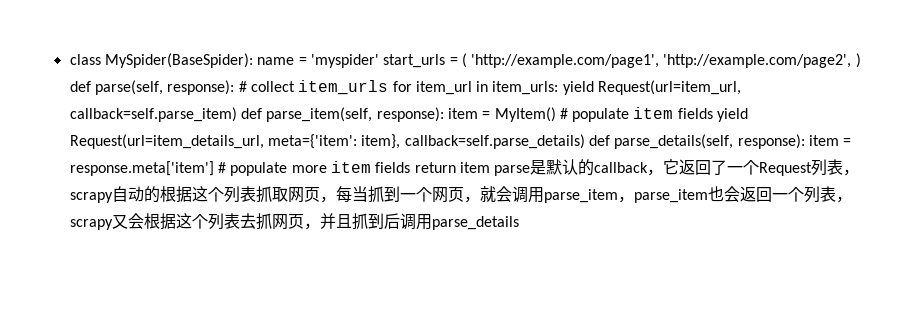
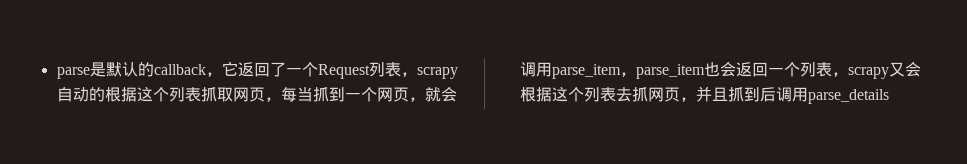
[69,53,861,68] [69,80,742,95] [69,107,749,122] [69,134,852,149] [69,161,490,176] class MySpider(BaseSpider): name = 'myspider' start_urls = ( 'http://example.com/page1', 'http://example.com/page2', ) def parse(self, response): # collect item_urls for item_url in item_urls: yield Request(url=item_url, callback=self.parse_item) def parse_item(self, response): item = MyItem() # populate item fields yield Request(url=item_details_url, meta={'item': item}, callback=self.parse_details) def parse_details(self, response): item = response.meta['item'] # populate more item fields return item -> (56, 73) none

